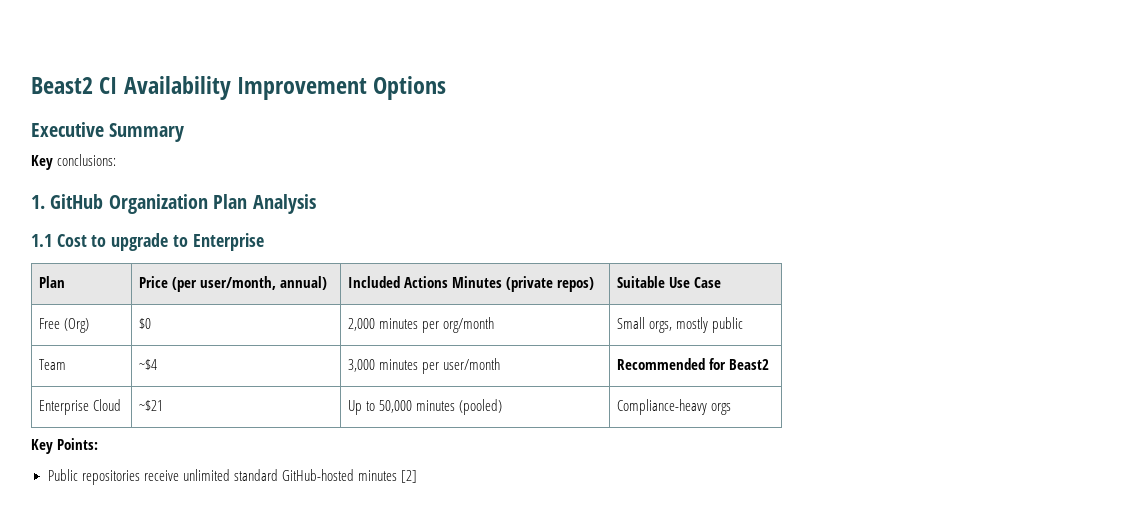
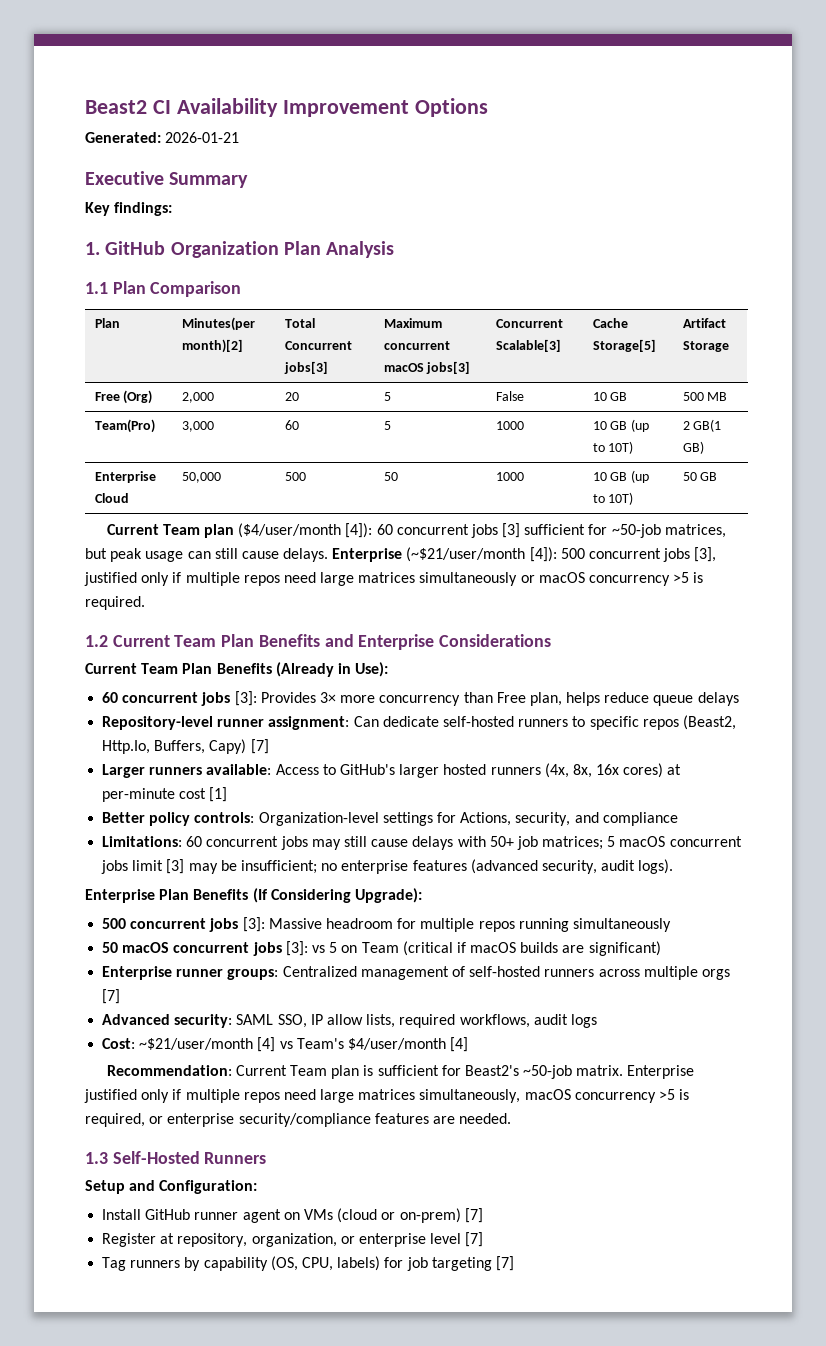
(447, 88) none -> [85,132,240,143] // Generated: 2026-01-21
[57,154,117,166] conclusions: -> [114,202,173,216] findings:
[56,233,264,251] [39,276,66,288] [139,276,328,292] [348,276,595,292] [617,276,722,288] [39,318,90,333] [139,318,152,329] [348,317,495,333] [617,317,744,333] [39,359,67,370] [139,359,158,370] [348,358,501,374] [617,358,770,370] [39,399,122,415] [139,400,164,411] [348,399,503,415] [617,399,732,415] [31,438,99,454] [47,469,417,485] Cost to upgrade to Enterprise // Plan | Price (per user/month, annual) | Included Actions Minutes (private repos) | Suitable Use Case // Free (Org) | $0 | 2,000 minutes per org/month | Small orgs, mostly public // Team | ~$4 | 3,000 minutes per user/month | Recommended for Beast2 // Enterprise Cloud | ~$21 | Up to 50,000 minutes (pooled) | Compliance-heavy orgs // Key Points: // Public repositories receive unlimited standard GitHub-hosted minutes [2] -> [112,281,242,297] [94,318,120,328] [181,317,255,331] [181,339,243,353] [284,318,315,328] [284,341,352,350] [283,361,328,374] [383,318,442,328] [383,341,450,350] [383,361,471,374] [495,319,563,328] [495,339,561,352] [592,318,628,328] [592,339,656,352] [682,318,726,328] [682,341,729,352] [94,390,153,404] [181,392,214,403] [284,392,299,401] [383,392,391,401] [495,391,524,401] [592,392,628,401] [682,392,728,401] [94,419,155,433] [181,421,214,432] [284,420,299,430] [383,421,391,430] [495,421,524,430] [592,419,650,432] [592,441,634,454] [682,419,722,432] [682,441,704,454] [94,471,156,483] [94,493,129,503] [181,472,221,483] [284,472,306,481] [383,472,398,481] [495,472,524,481] [592,470,650,483] [592,492,634,505] [682,472,718,481] [106,523,726,538] [85,547,717,562] [84,572,704,586] [85,596,145,610] [85,634,552,650] [85,662,389,677] [102,691,739,706] [102,715,736,730] [102,739,269,754] [102,763,682,778] [102,787,228,802] [102,812,678,826] [102,836,742,850] [101,859,674,874] [85,888,422,903] [102,917,671,932] [102,941,661,956] [102,966,730,980] [102,989,121,1004] [102,1014,597,1028] [102,1037,469,1052] [106,1065,695,1079] [84,1089,690,1103] [85,1113,512,1127] [85,1151,267,1164] [85,1180,258,1194] [102,1208,483,1223] [102,1232,484,1247] [102,1256,514,1271] Plan Comparison // Plan | Minutes(per month)[2] | Total Concurrent jobs[3] | Maximum concurrent macOS jobs[3] | Concurrent Scalable[3] | Cache Storage[5] | Artifact Storage // Free (Org) | 2,000 | 20 | 5 | False | 10 GB | 500 MB // Team(Pro) | 3,000 | 60 | 5 | 1000 | 10 GB (up to 10T) | 2 GB(1 GB) // Enterprise Cloud | 50,000 | 500 | 50 | 1000 | 10 GB (up to 10T) | 50 GB // Current Team plan ($4/user/month [4]): 60 concurrent jobs [3] sufficient for ~50-job matrices, but peak usage can still cause delays. Enterprise (~$21/user/month [4]): 500 concurrent jobs [3], justified only if multiple repos need large matrices simultaneously or macOS concurrency >5 is required. // 1.2 Current Team Plan Benefits and Enterprise Considerations // Current Team Plan Benefits (Already in Use): // 60 concurrent jobs [3]: Provides 3× more concurrency than Free plan, helps reduce queue delays // Repository-level runner assignment: Can dedicate self-hosted runners to specific repos (Beast2, Http.Io, Buffers, Capy) [7] // Larger runners available: Access to GitHub's larger hosted runners (4x, 8x, 16x cores) at per-minute cost [1] // Better policy controls: Organization-level settings for Actions, security, and compliance // Limitations: 60 concurrent jobs may still cause delays with 50+ job matrices; 5 macOS concurrent jobs limit [3] may be insufficient; no enterprise features (advanced security, audit logs). // Enterprise Plan Benefits (If Considering Upgrade): // 500 concurrent jobs [3]: Massive headroom for multiple repos running simultaneously // 50 macOS concurrent jobs [3]: vs 5 on Team (critical if macOS builds are significant) // Enterprise runner groups: Centralized management of self-hosted runners across multiple orgs [7] // Advanced security: SAML SSO, IP allow lists, required workflows, audit logs // Cost: ~$21/user/month [4] vs Team's $4/user/month [4] // Recommendation: Current Team plan is sufficient for Beast2's ~50-job matrix. Enterprise justified only if multiple repos need large matrices simultaneously, macOS concurrency >5 is required, or enterprise security/compliance features are needed. // 1.3 Self-Hosted Runners // Setup and Configuration: // Install GitHub runner agent on VMs (cloud or on-prem) [7] // Register at repository, organization, or enterprise level [7] // Tag runners by capability (OS, CPU, labels) for job targeting [7]

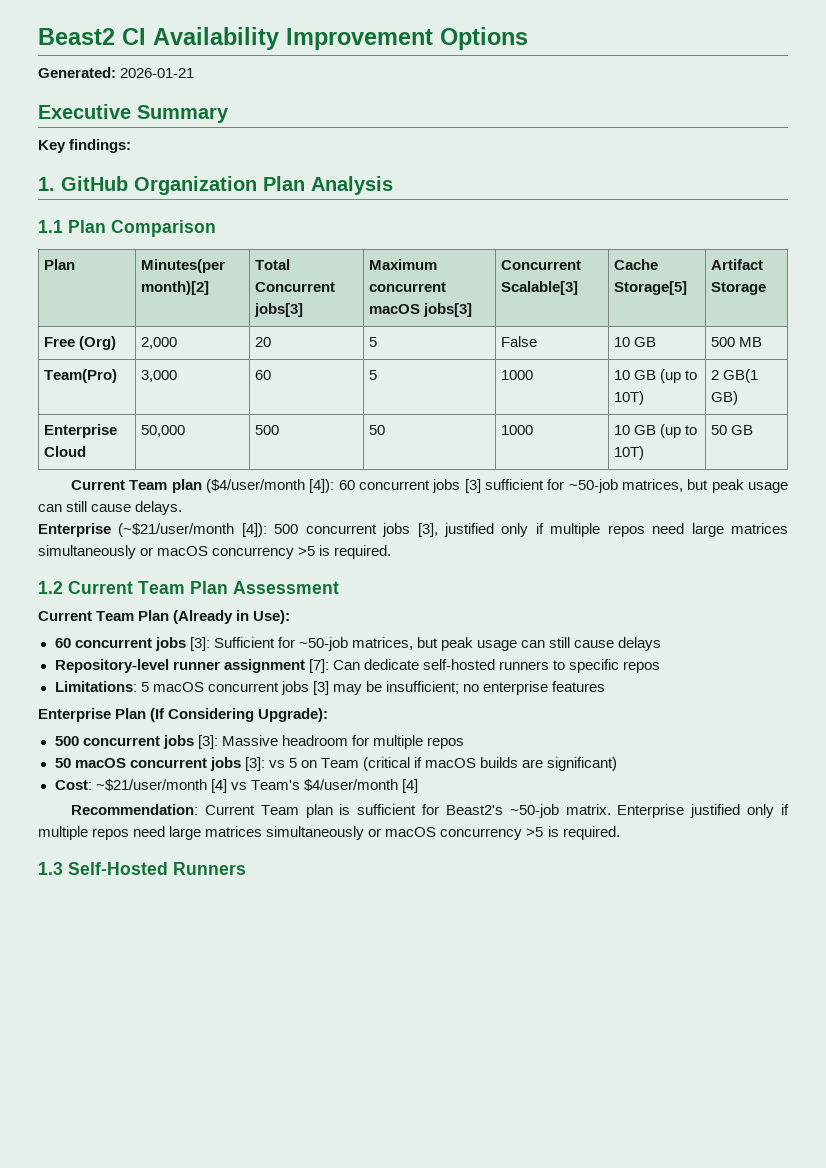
(329, 555) none -> (183, 508) //
[258,634,552,650] [85,663,272,674] Benefits and Enterprise Considerations // Current Team Plan Benefits -> [233,581,339,594] [38,610,170,621] Assessment // Current Team Plan
[260,692,694,706] Provides 3× more concurrency than Free plan, helps reduce queue -> [213,637,615,651] Sufficient for ~50-job matrices, but peak usage can still cause
[268,716,350,730] assignment: -> [223,659,329,673] assignment [7]:
[682,715,736,730] [102,739,269,754] [102,763,682,778] [102,787,228,802] [102,812,678,826] [102,836,604,850] (Beast2, Http.Io, Buffers, Capy) [7] // Larger runners available: Access to GitHub's larger hosted runners (4x, 8x, 16x cores) at per-minute cost [1] // Better policy controls: Organization-level settings for Actions, security, and compliance // Limitations: 60 concurrent jobs may still cause delays with 50+ job matrices; -> [54,681,137,692] // Limitations:
[132,860,164,871] limit -> (309, 688) none
[470,859,674,874] (advanced security, audit logs). -> (606, 686) none
[193,889,249,900] Benefits -> (147, 713) none
[518,918,671,932] running simultaneously -> (464, 743) none
[102,966,730,980] [102,989,121,1004] [102,1014,597,1028] // Enterprise runner groups: Centralized management of self-hosted runners across multiple orgs [7] // Advanced security: SAML SSO, IP allow lists, required workflows, audit logs -> (618, 764) none
[419,1089,690,1103] [85,1113,512,1127] [85,1151,267,1164] [85,1180,258,1194] [102,1208,483,1223] [102,1232,484,1247] [102,1256,514,1271] simultaneously, macOS concurrency >5 is required, or enterprise security/compliance features are needed. // 1.3 Self-Hosted Runners // Setup and Configuration: // Install GitHub runner agent on VMs (cloud or on-prem) [7] // Register at repository, organization, or enterprise level [7] // Tag runners by capability (OS, CPU, labels) for job targeting [7] -> [266,826,620,840] [38,862,246,875] simultaneously or macOS concurrency >5 is required. // 1.3 Self-Hosted Runners

